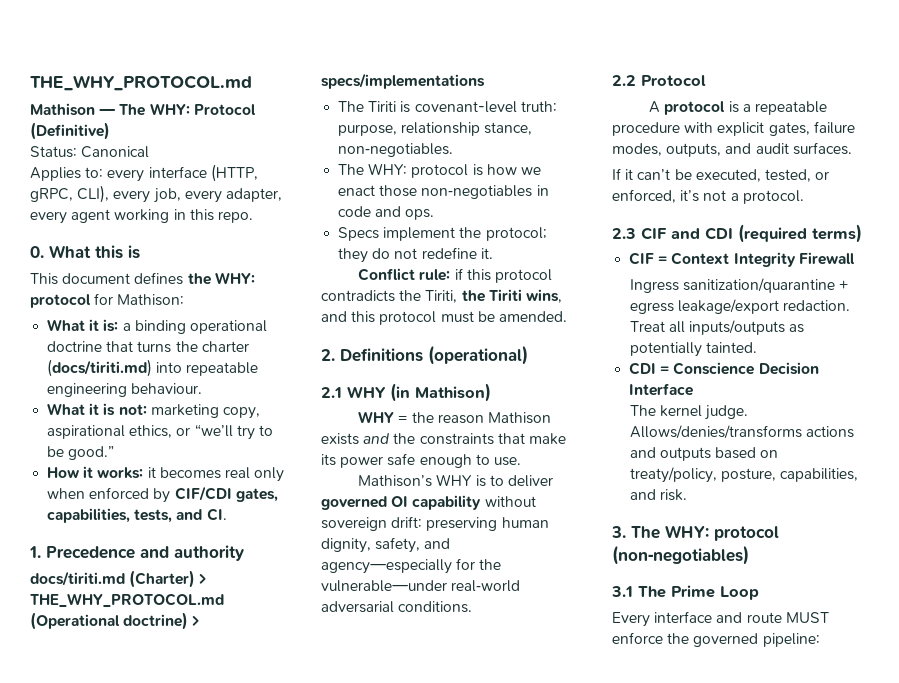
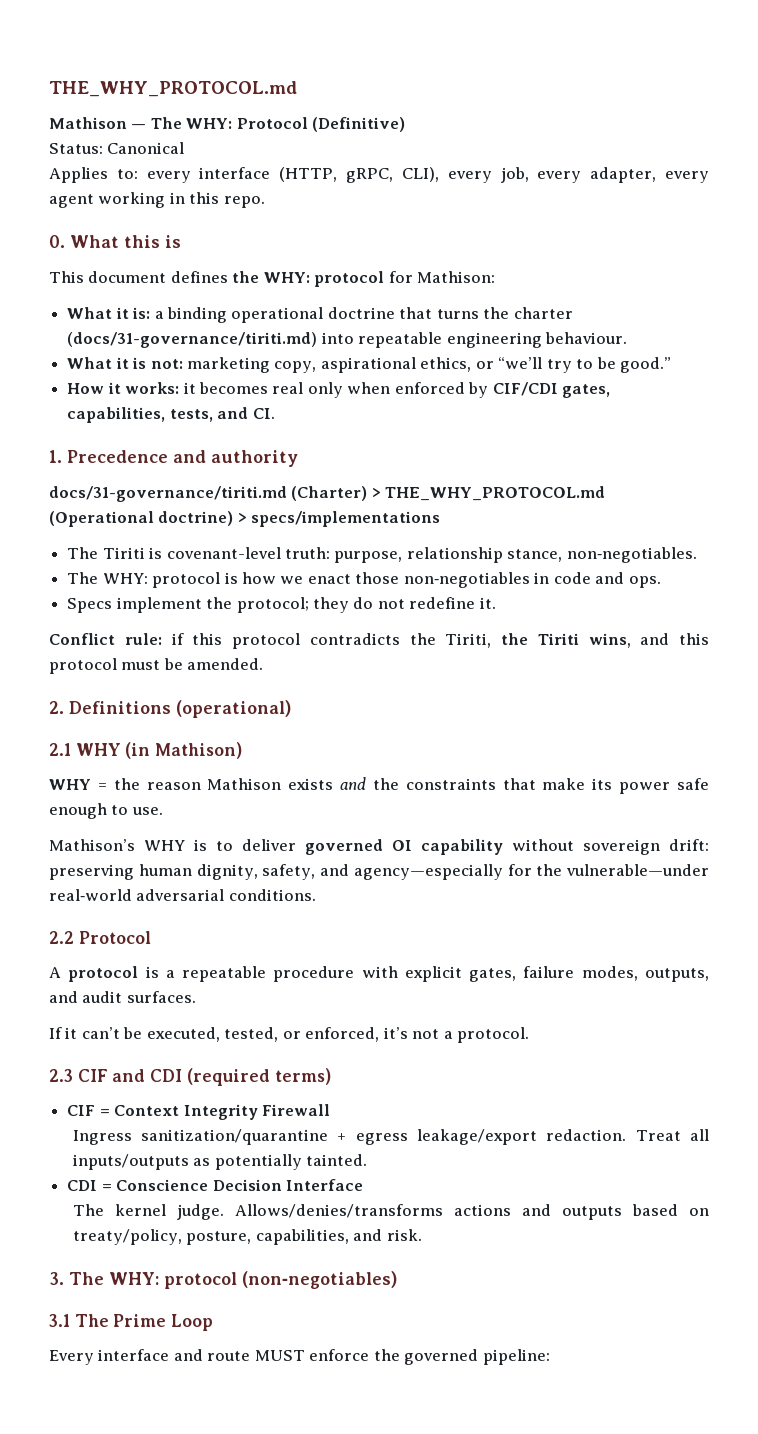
[47,359,153,377] (docs/tiriti.md) -> [67,332,318,348] (docs/31-governance/tiriti.md)
[30,571,125,586] docs/tiriti.md -> [49,486,287,502] docs/31-governance/tiriti.md

